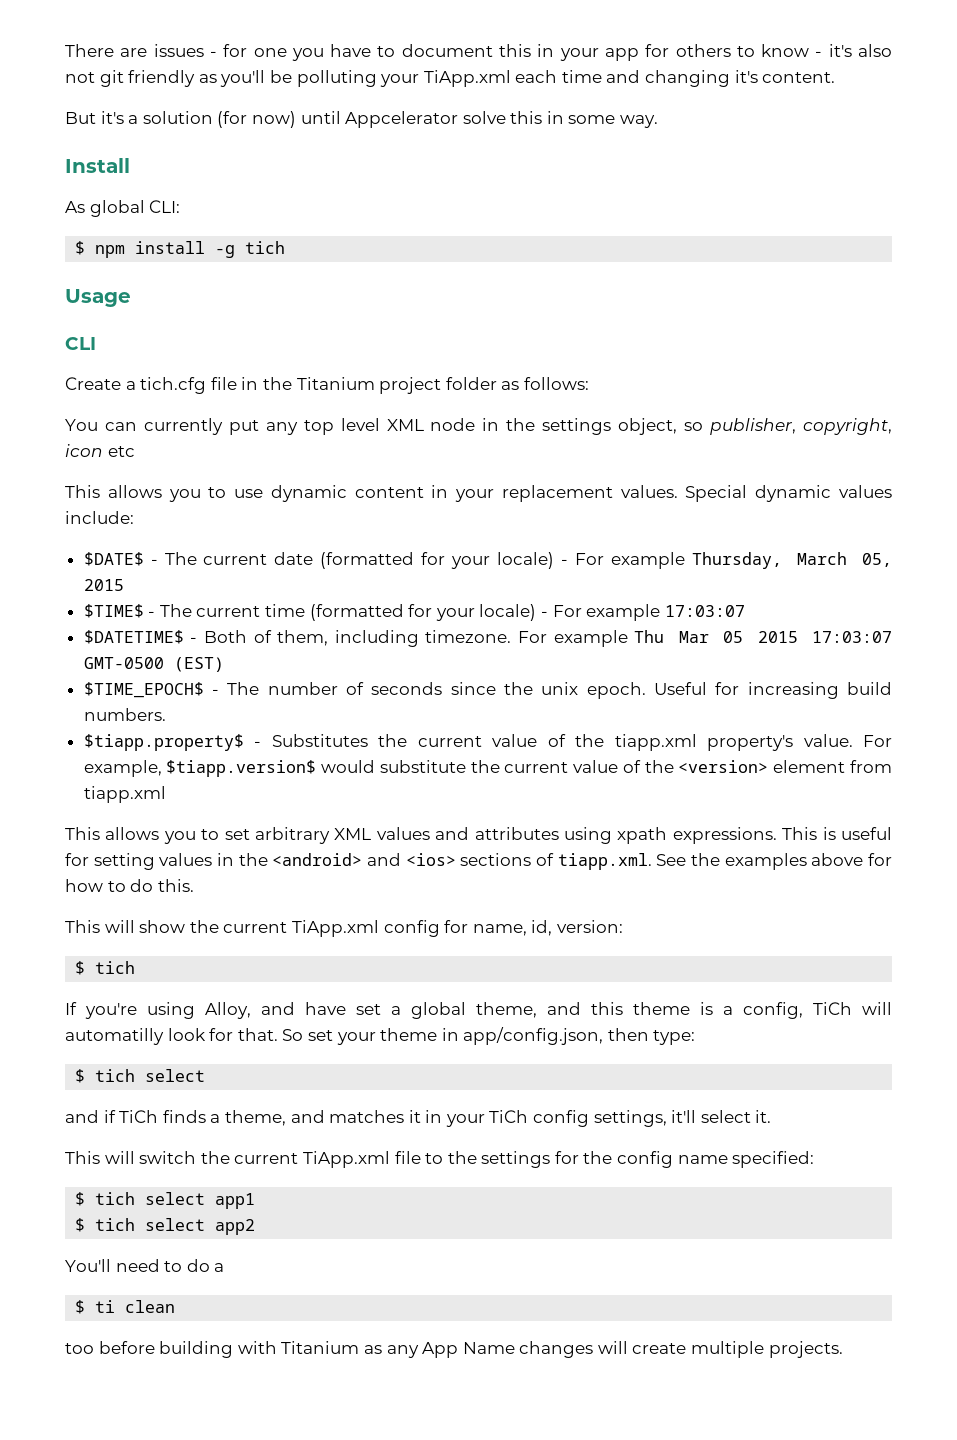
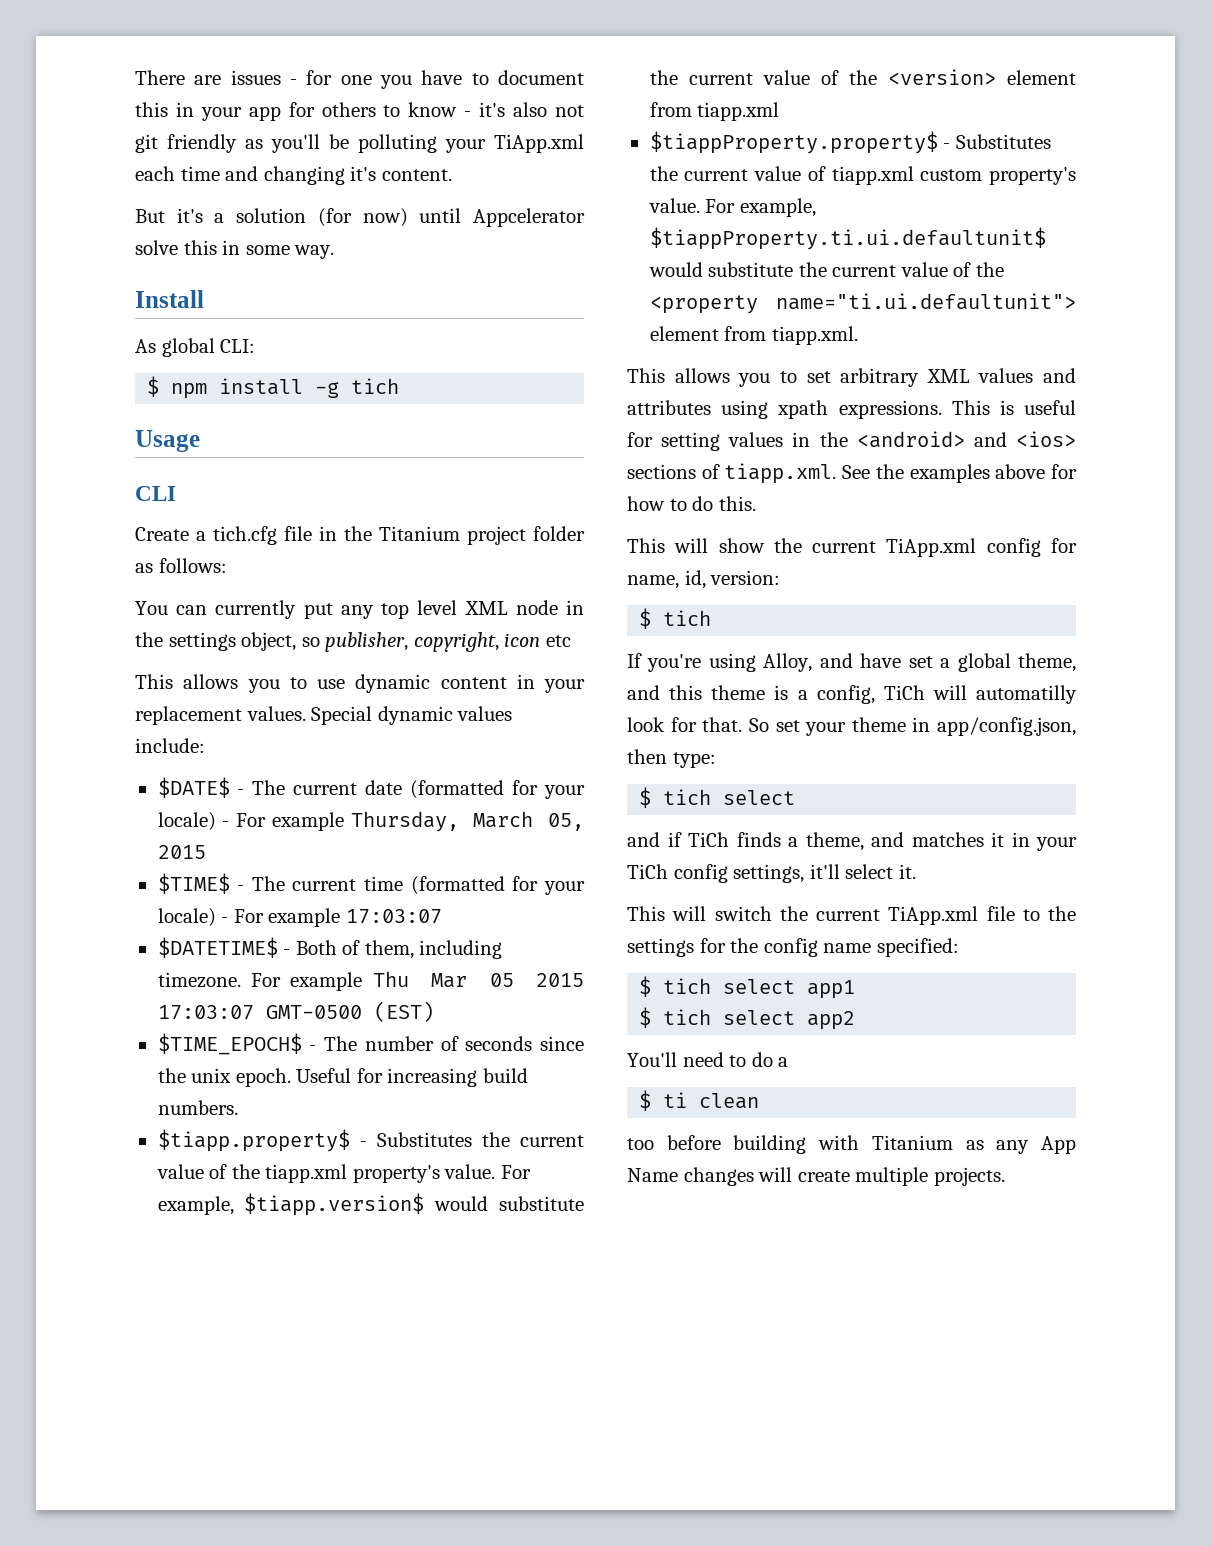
(166, 794) none -> [649,131,1051,154] [649,166,1076,185] [648,198,816,217] [649,227,1046,250] [648,262,1004,277] [649,293,1076,314] [649,326,858,345] // $tiappProperty.property$ - Substitutes the current value of tiapp.xml custom property's value. For example, $tiappProperty.ti.ui.defaultunit$ would substitute the current value of the <property name="ti.ui.defaultunit"> element from tiapp.xml.

